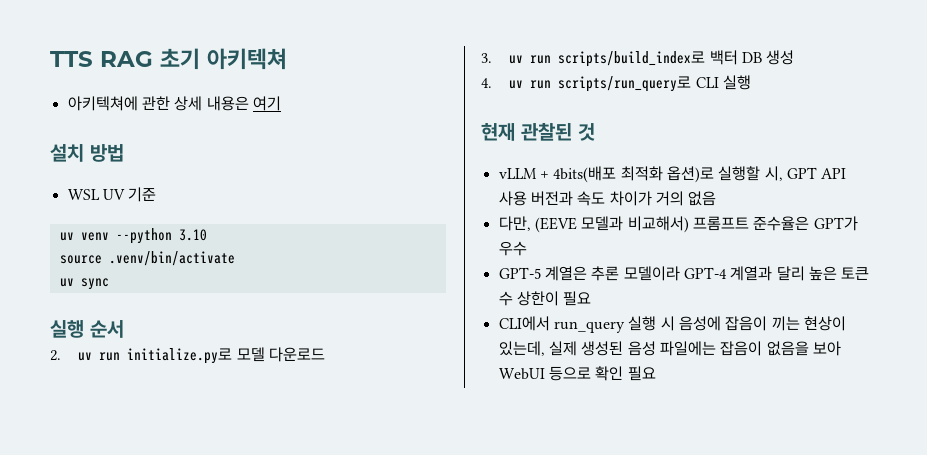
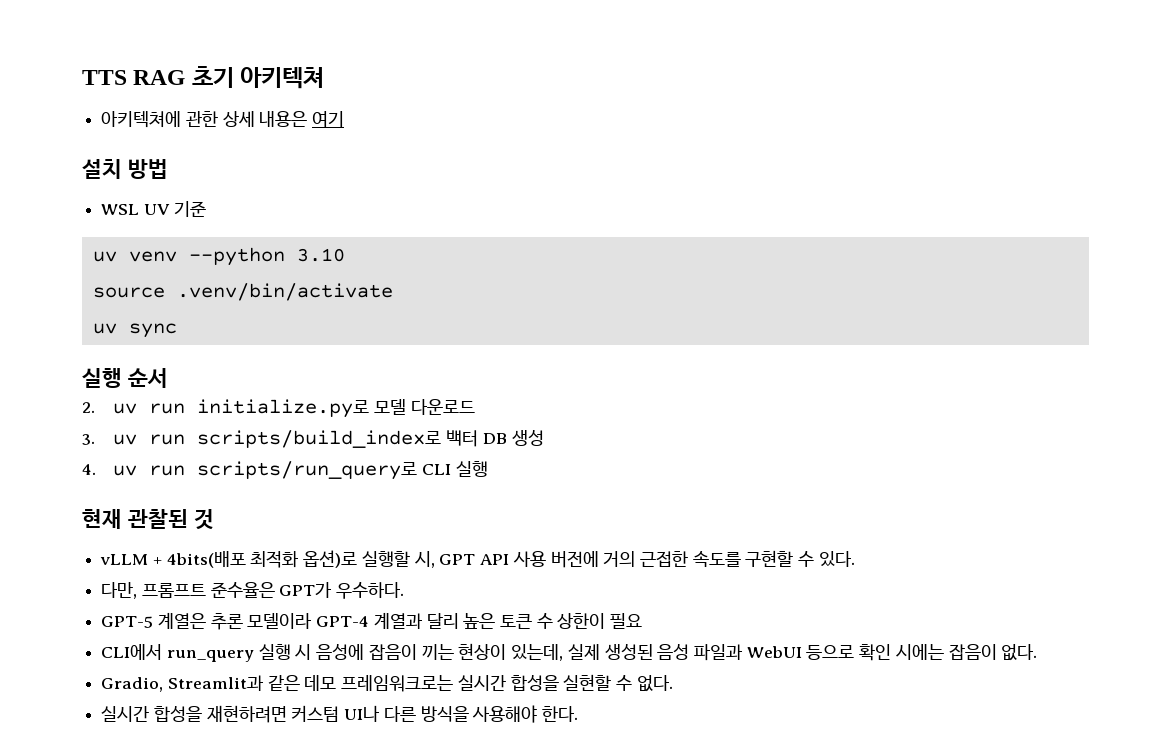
[530,191,717,206] [498,216,689,233] 버전과 속도 차이가 거의 없음 // 다만, (EEVE 모델과 비교해서) -> [550,550,855,568] [101,582,138,599] 버전에 거의 근접한 속도를 구현할 수 있다. // 다만,
[498,241,527,256] 우수 -> [336,582,405,599] 우수하다.
[659,341,841,356] [498,366,656,381] 파일에는 잡음이 없음을 보아 WebUI 등으로 확인 필요 -> [693,644,1038,661] [101,674,673,692] [101,705,579,723] 파일과 WebUI 등으로 확인 시에는 잡음이 없다. // Gradio, Streamlit과 같은 데모 프레임워크로는 실시간 합성을 실현할 수 없다. // 실시간 합성을 재현하려면 커스텀 UI나 다른 방식을 사용해야 한다.

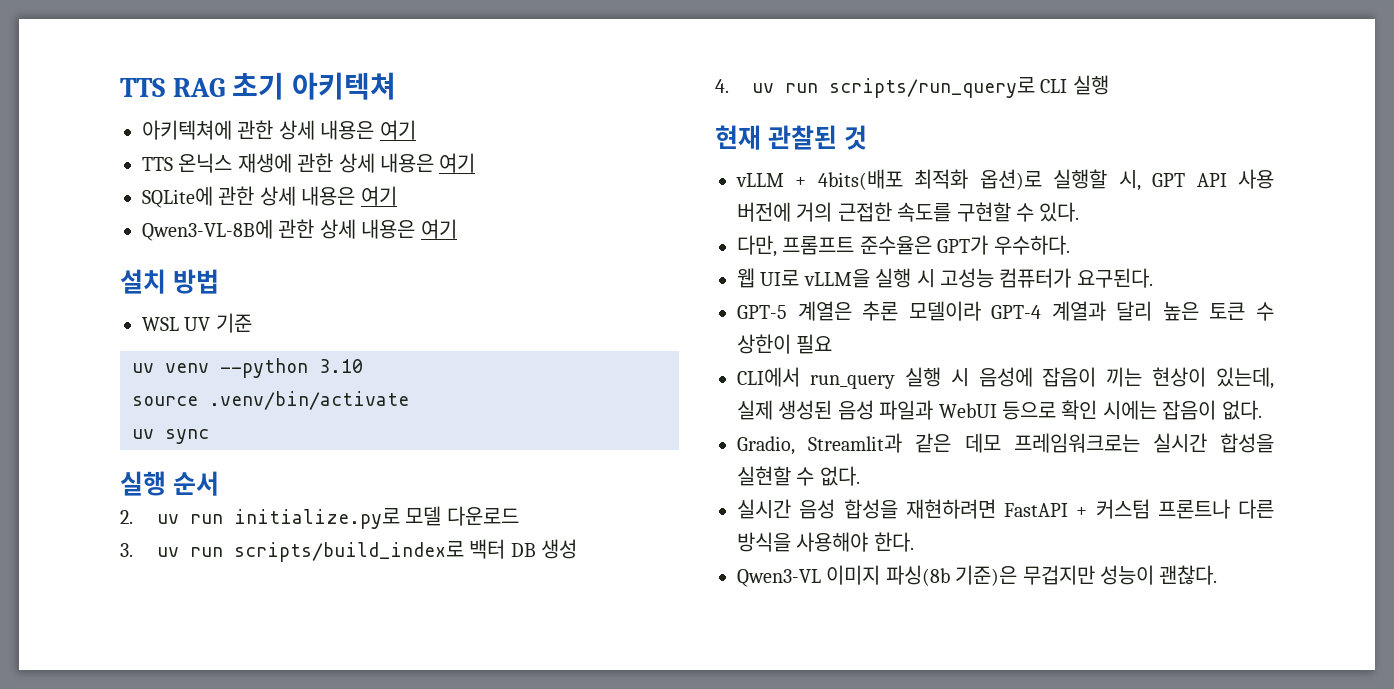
(345, 119) none -> [142,153,476,173] [142,186,397,208] [142,219,457,241] // TTS 온닉스 재생에 관한 상세 내용은 여기 // SQLite에 관한 상세 내용은 여기 // Qwen3-VL-8B에 관한 상세 내용은 여기
(405, 590) none -> [737,268,1153,288] // 웹 UI로 vLLM을 실행 시 고성능 컴퓨터가 요구된다.
(150, 714) none -> [799,499,836,519] 음성
[291,705,381,722] 커스텀 UI나 -> [1004,499,1230,519] FastAPI + 커스텀 프론트나
(579, 714) none -> [737,565,1218,587] // Qwen3-VL 이미지 파싱(8b 기준)은 무겁지만 성능이 괜찮다.

